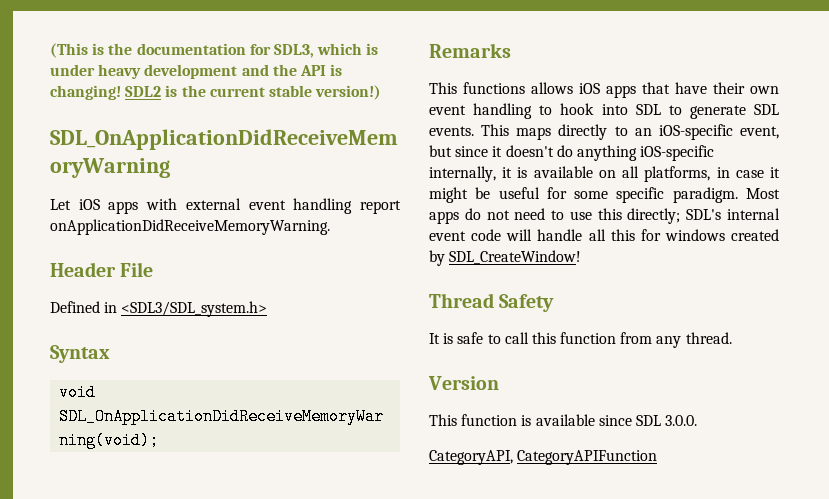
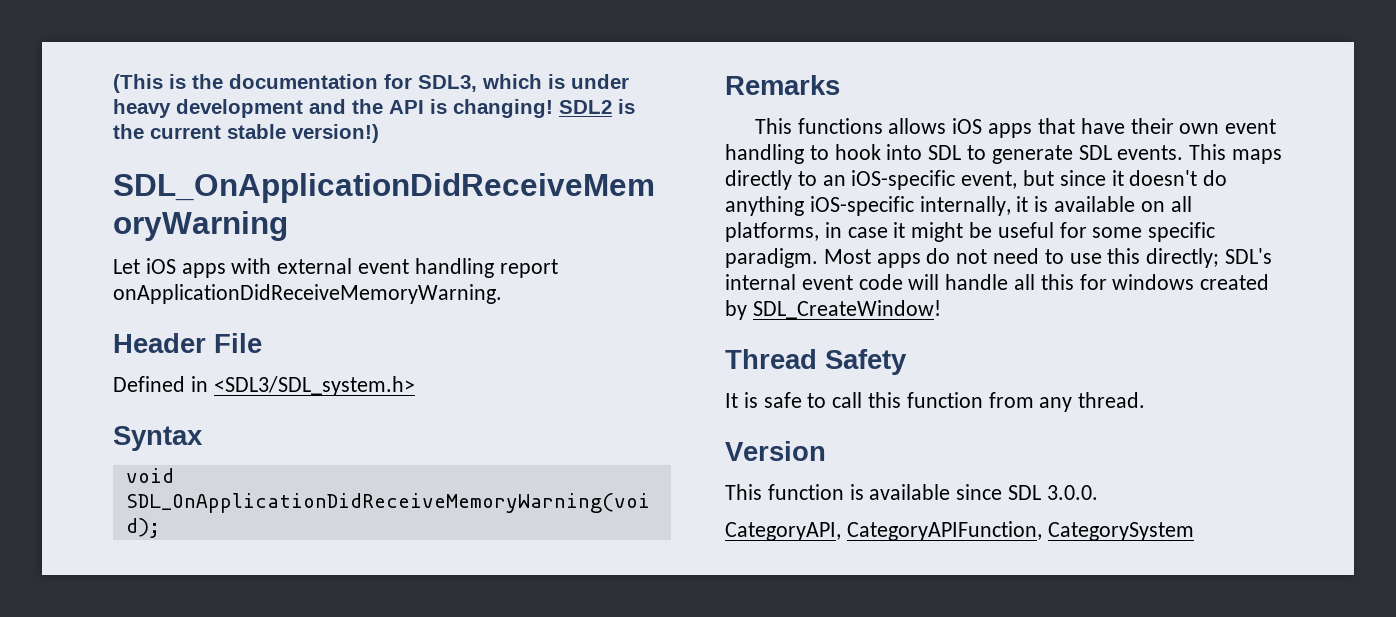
[517,450,658,465] CategoryAPIFunction -> [846,521,1194,541] CategoryAPIFunction, CategorySystem

